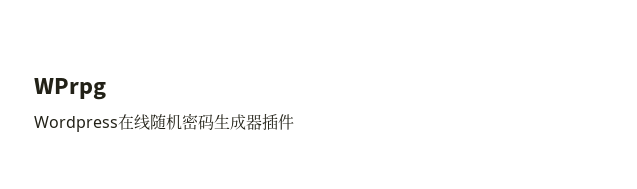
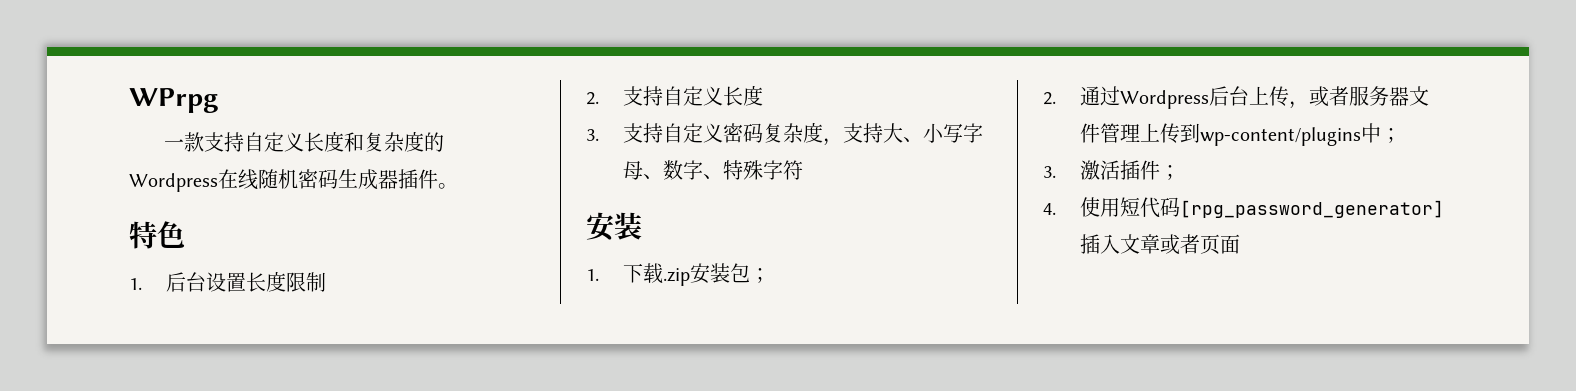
(106, 89) none -> [164,131,445,152] 一款支持自定义长度和复杂度的
(294, 122) none -> [438,183,458,189] [129,221,185,249] [129,271,327,292] [586,85,764,106] [586,122,984,146] [623,160,804,180] [586,212,642,241] [586,263,771,286] [1043,86,1430,109] [1080,123,1402,146] [1043,160,1181,180] [1043,197,1445,218] [1080,234,1241,255] 。 // 特色 // 1.后台设置长度限制 // 2.支持自定义长度 // 3.支持自定义密码复杂度，支持大、小写字母、数字、特殊字符 // 安装 // 1.下载.zip安装包； // 2.通过Wordpress后台上传，或者服务器文件管理上传到wp-content/plugins中； // 3.激活插件； // 4.使用短代码[rpg_password_generator]插入文章或者页面

